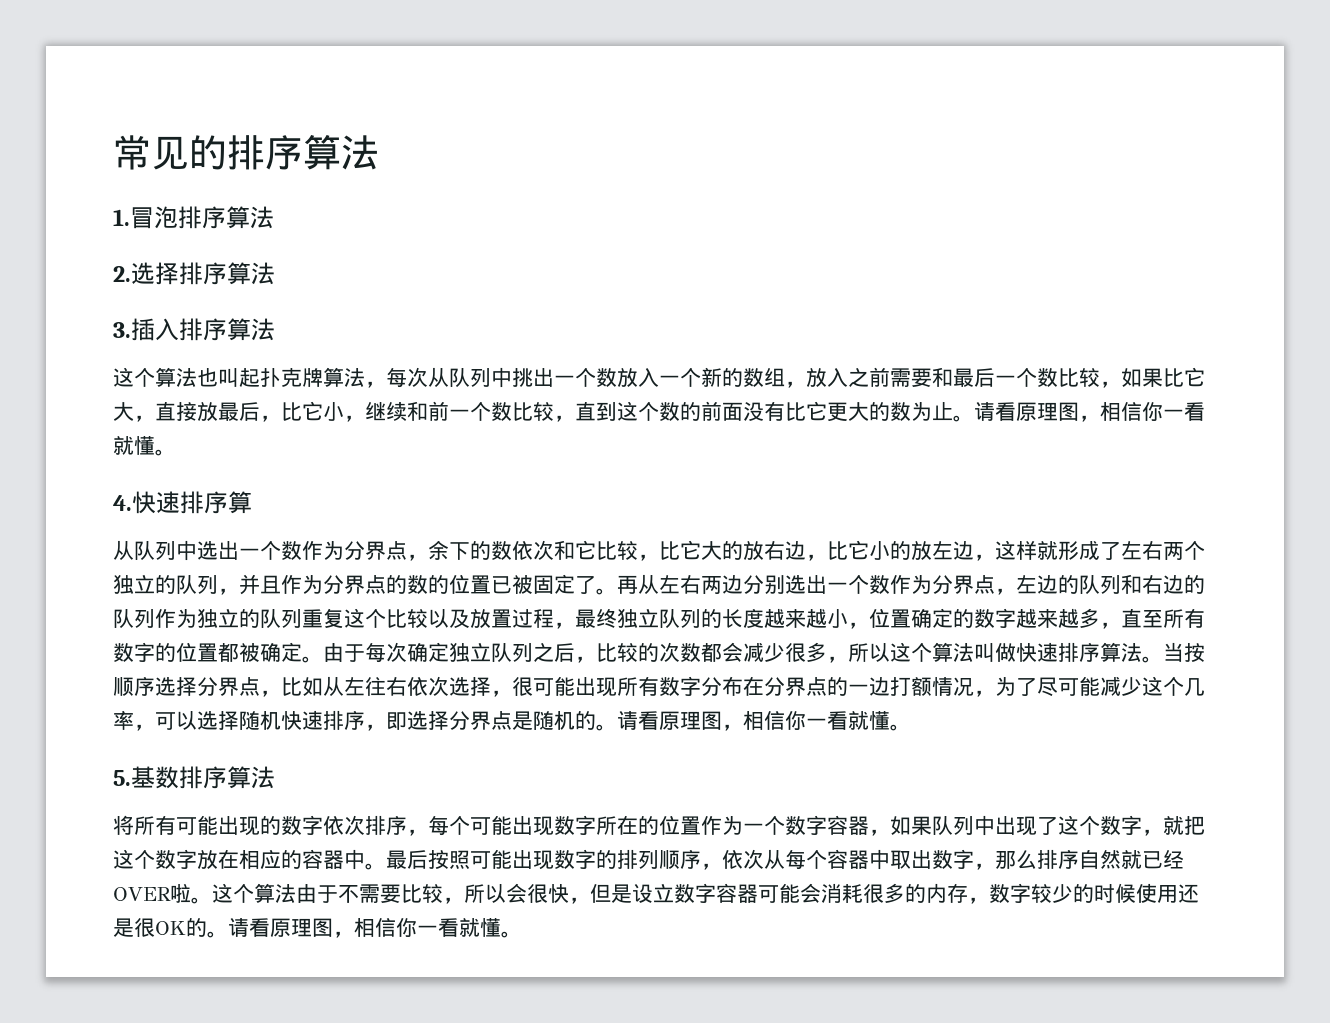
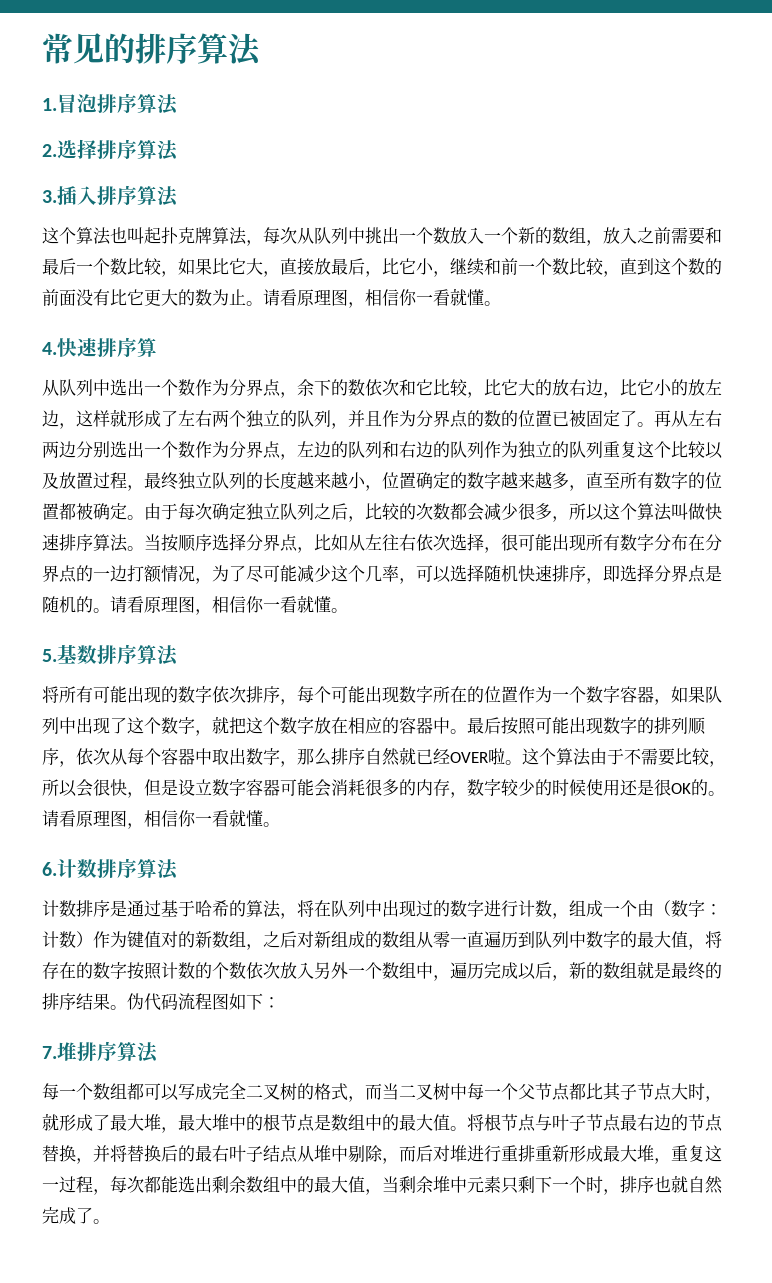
(522, 934) none -> [42,858,178,880] [42,900,722,919] [42,931,722,950] [42,961,722,981] [42,993,280,1011] [42,1041,158,1063] [42,1082,722,1102] [42,1113,723,1133] [42,1145,722,1164] [42,1175,723,1195] [42,1207,110,1224] // 6.计数排序算法 // 计数排序是通过基于哈希的算法，将在队列中出现过的数字进行计数，组成一个由（数字：计数）作为键值对的新数组，之后对新组成的数组从零一直遍历到队列中数字的最大值，将存在的数字按照计数的个数依次放入另外一个数组中，遍历完成以后，新的数组就是最终的排序结果。伪代码流程图如下： // 7.堆排序算法 // 每一个数组都可以写成完全二叉树的格式，而当二叉树中每一个父节点都比其子节点大时，就形成了最大堆，最大堆中的根节点是数组中的最大值。将根节点与叶子节点最右边的节点替换，并将替换后的最右叶子结点从堆中剔除，而后对堆进行重排重新形成最大堆，重复这一过程，每次都能选出剩余数组中的最大值，当剩余堆中元素只剩下一个时，排序也就自然完成了。

